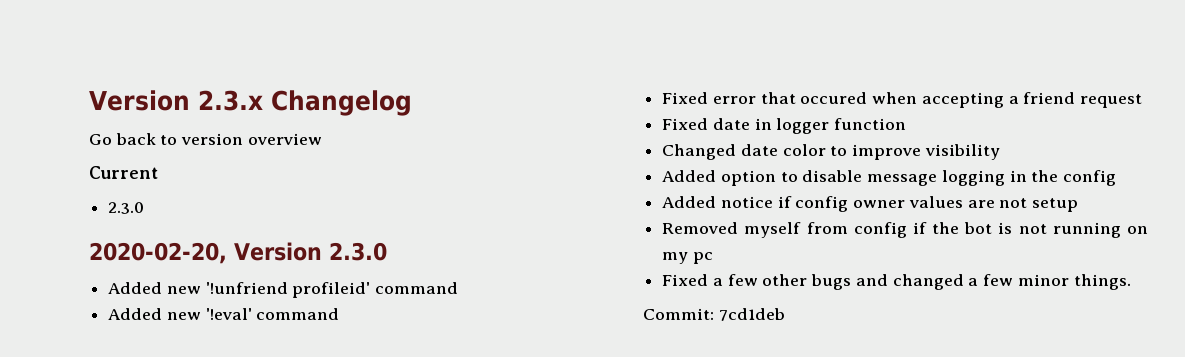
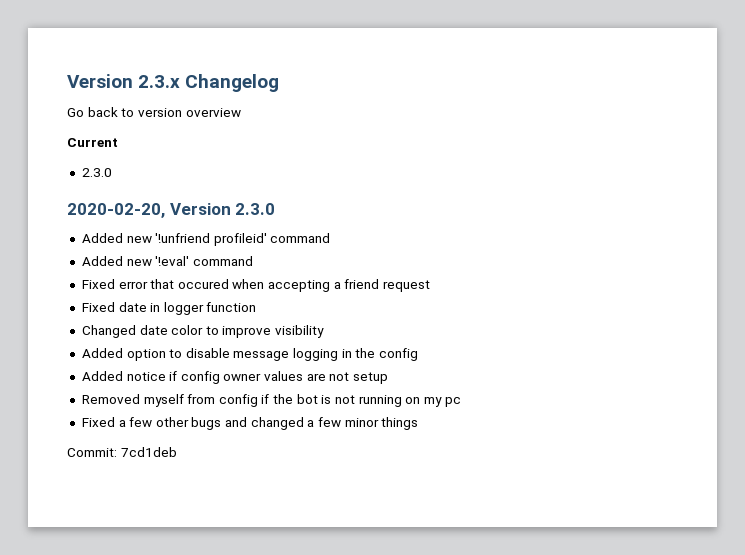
[1073,274,1131,290] things. -> [381,417,419,430] things

